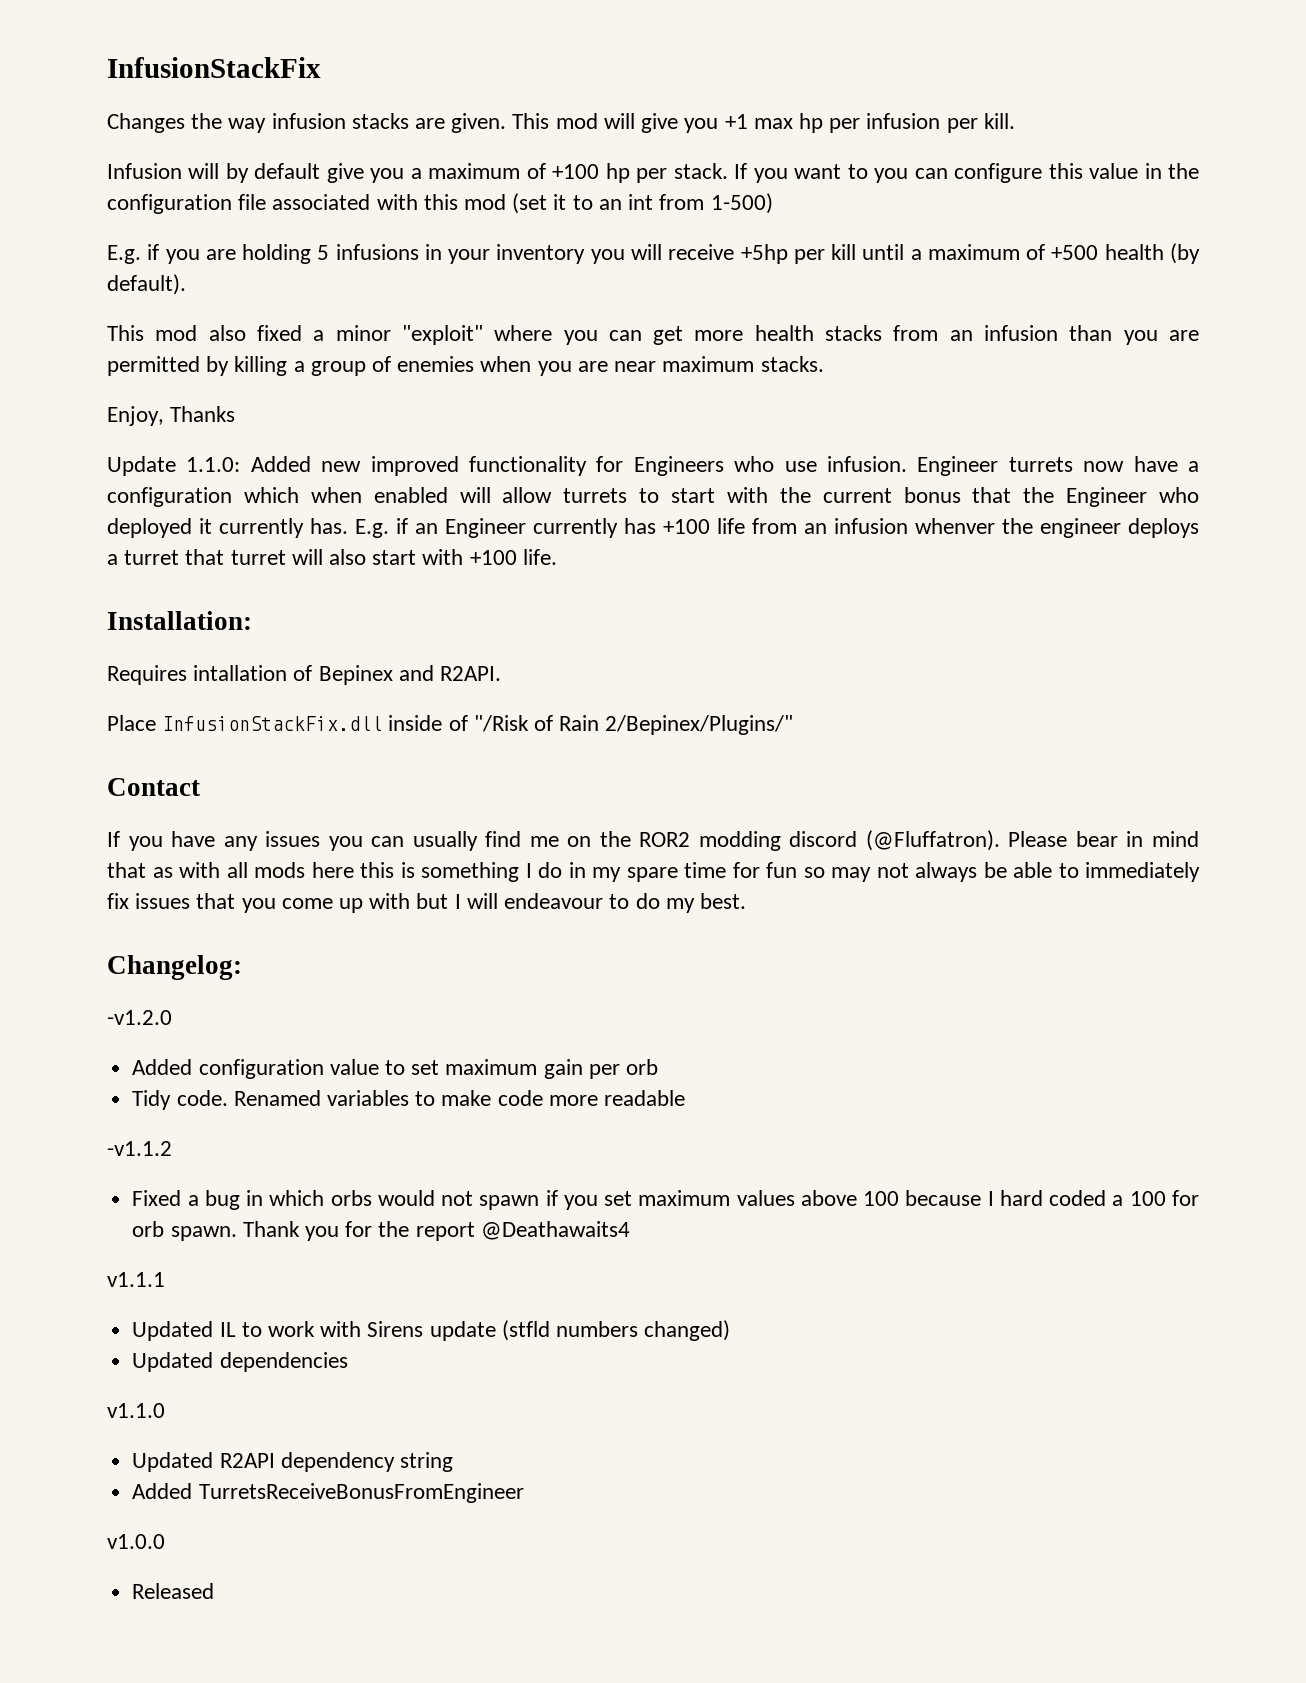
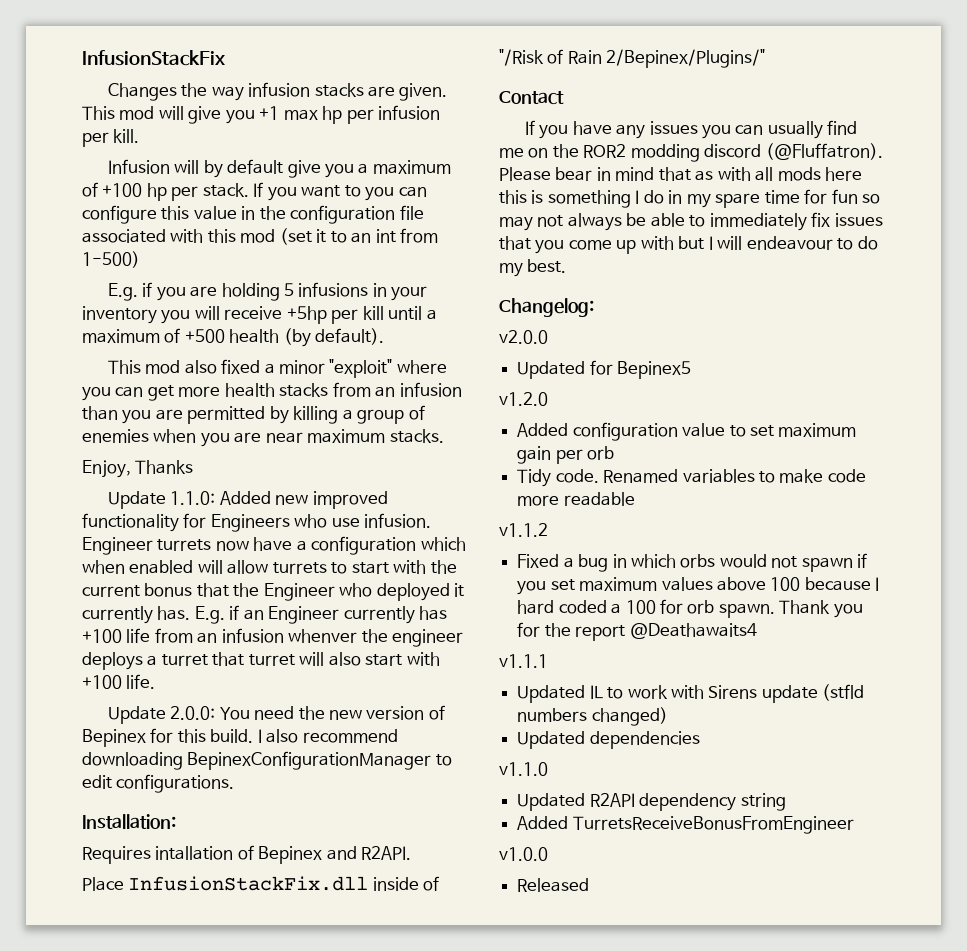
(557, 557) none -> [107,705,445,724] [82,728,398,747] [82,751,452,770] [82,774,235,793] // Update 2.0.0: You need the new version of Bepinex for this build. I also recommend downloading BepinexConfigurationManager to edit configurations.
[107,1010,172,1025] -v1.2.0 -> [499,330,548,344] [517,360,692,379] [499,392,548,406] v2.0.0 // Updated for Bepinex5 // v1.2.0
[107,1141,172,1156] -v1.1.2 -> [499,523,548,537] v1.1.2

